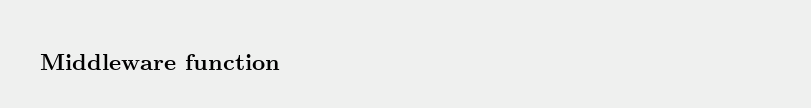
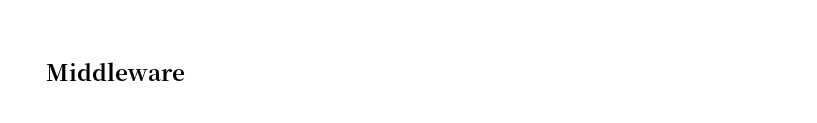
[185,54,280,70] function -> (185, 71) none

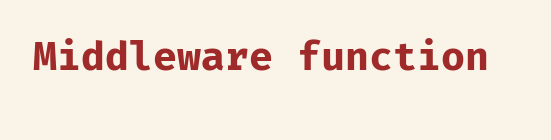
(185, 71) none -> [297,38,489,71] function

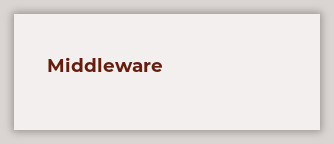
[297,38,489,71] function -> (163, 64) none

